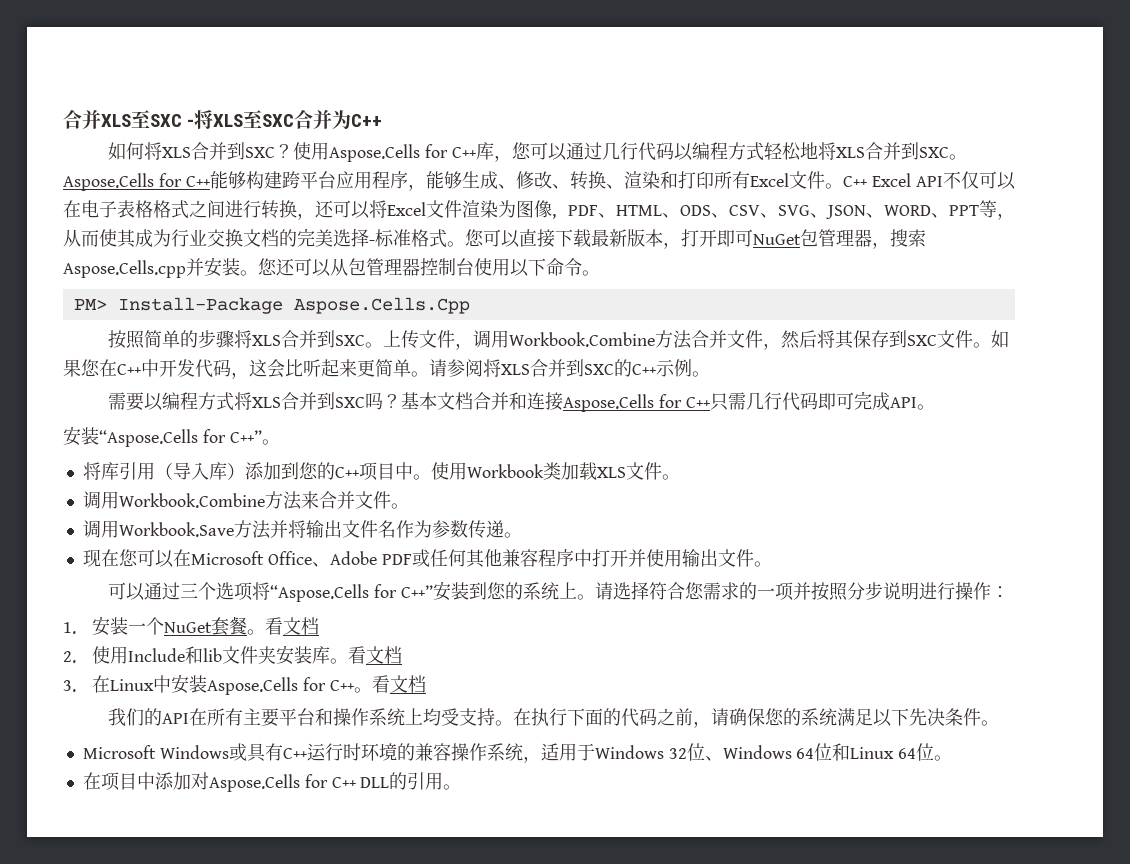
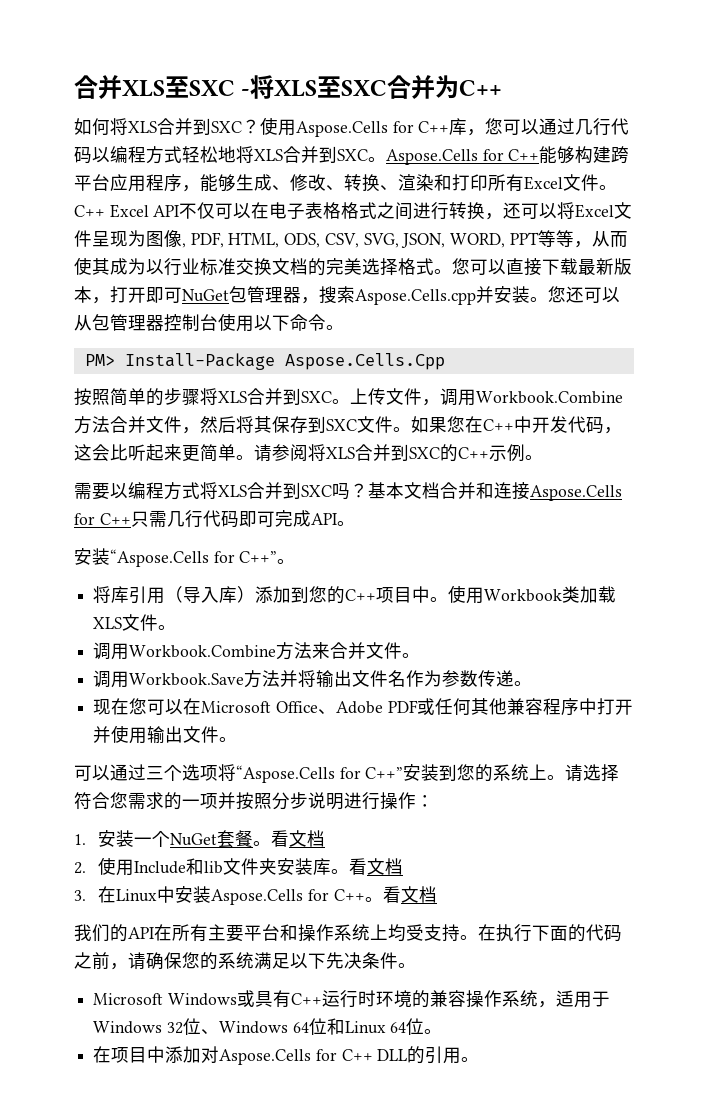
[462,200,498,218] 渲染 -> [92,231,128,247] 呈现
[568,205,979,219] PDF、HTML、ODS、CSV、SVG、JSON、WORD、PPT -> [190,230,556,248] PDF, HTML, ODS, CSV, SVG, JSON, WORD, PPT等
[171,229,207,247] 行业 -> [146,258,236,276] 以行业标准
[369,229,411,247] -标准 -> (398, 267) none

